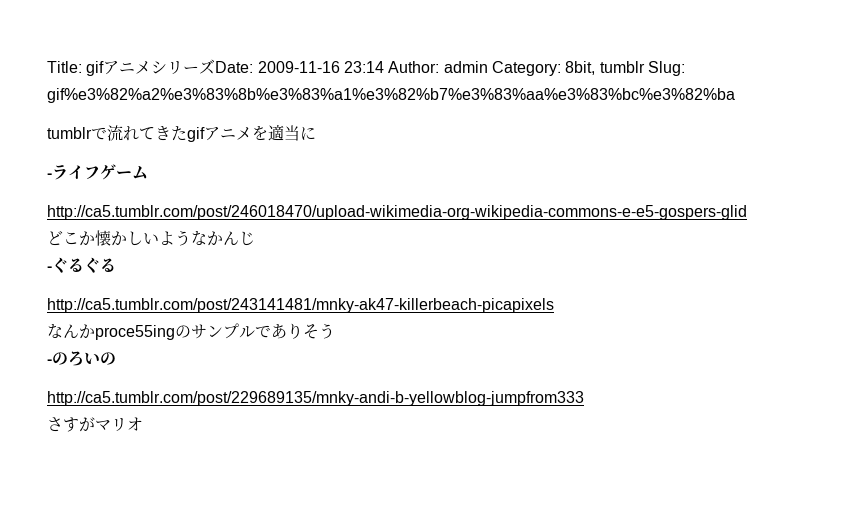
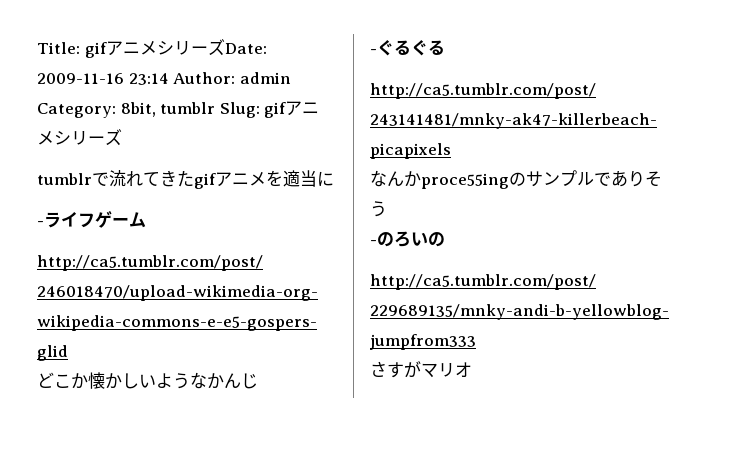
[47,88,735,103] gif%e3%82%a2%e3%83%8b%e3%83%a1%e3%82%b7%e3%83%aa%e3%83%bc%e3%82%ba -> [264,101,320,118] [37,129,122,146] gifアニメシリーズ

